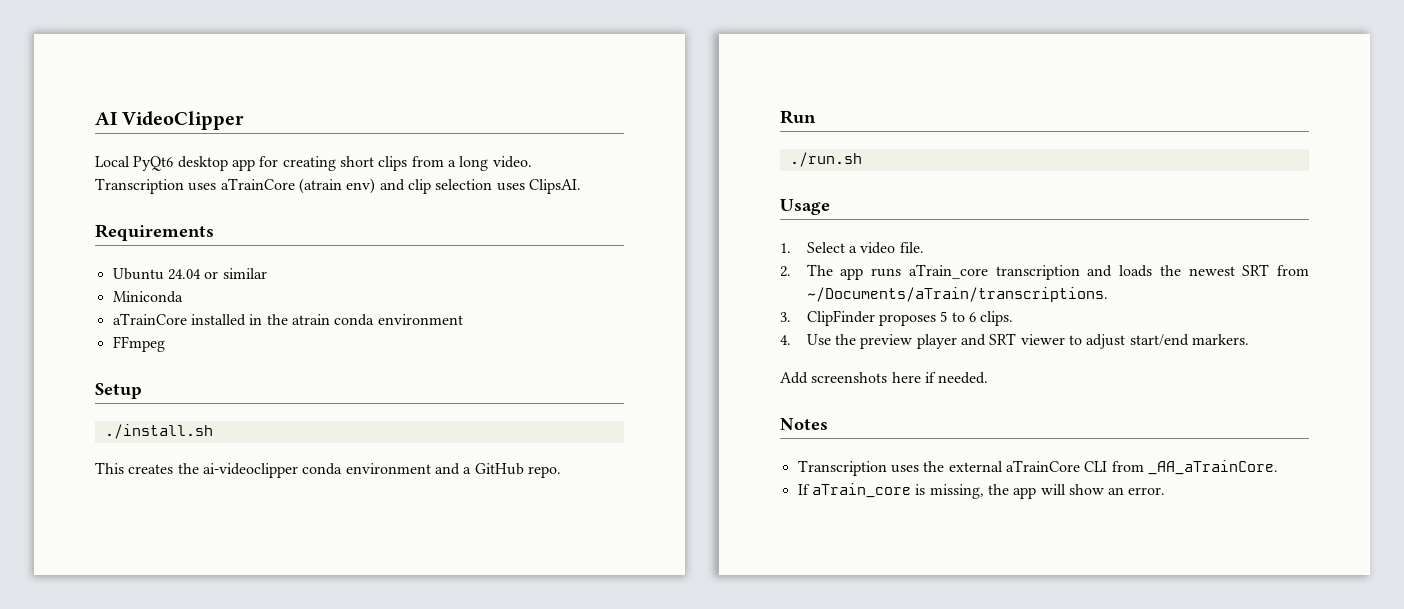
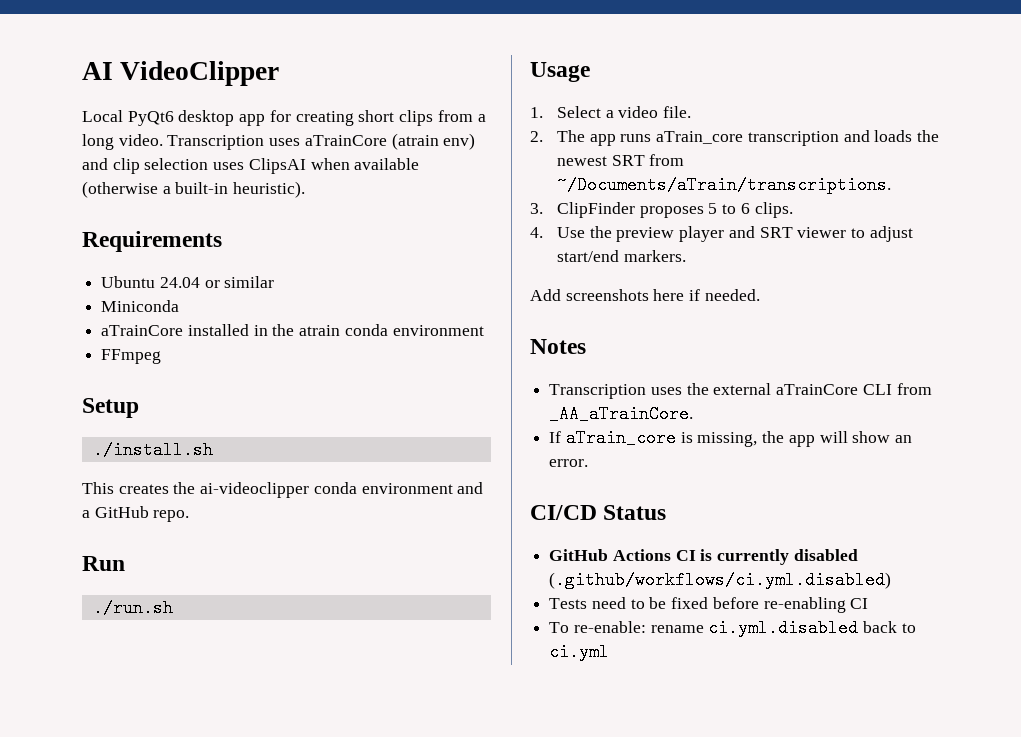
[528,179,581,194] ClipsAI. -> [248,158,420,174] [82,181,306,198] ClipsAI when available (otherwise a built-in heuristic).
(1166, 491) none -> [530,505,667,520] [549,549,858,565] [549,571,892,589] [549,597,869,613] [549,619,916,637] [549,643,610,661] // CI/CD Status // GitHub Actions CI is currently disabled (.github/workflows/ci.yml.disabled) // Tests need to be fixed before re-enabling CI // To re-enable: rename ci.yml.disabled back to ci.yml

